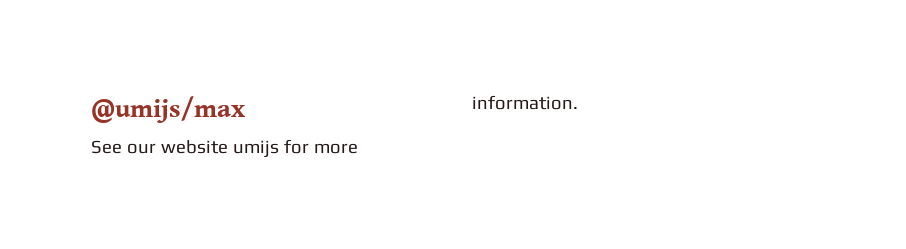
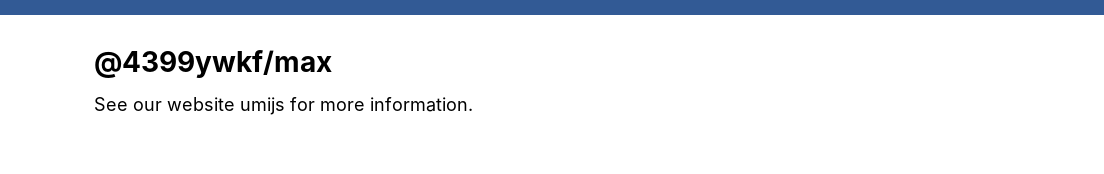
[91,96,246,123] @umijs/max -> [94,50,332,78] @4399ywkf/max

